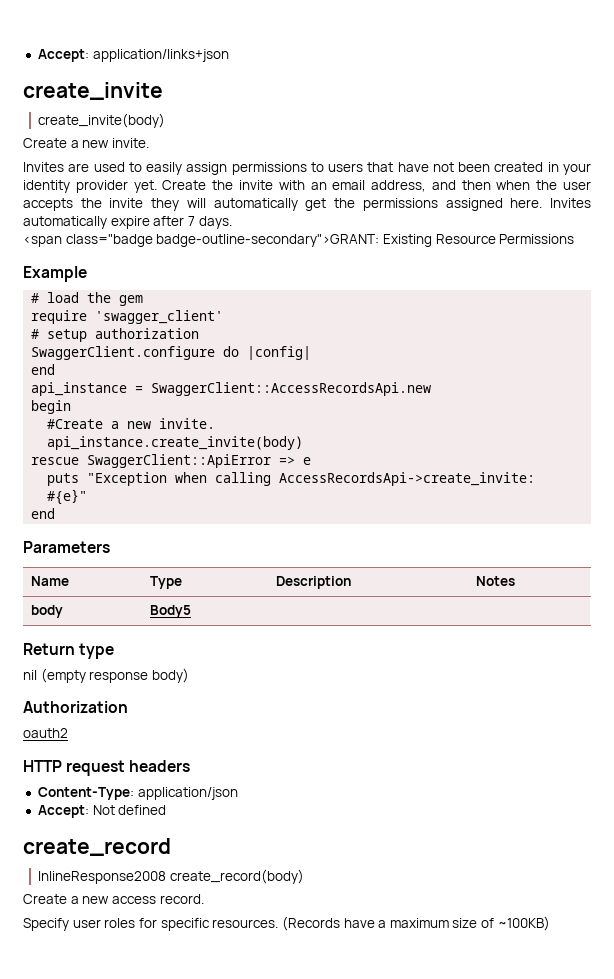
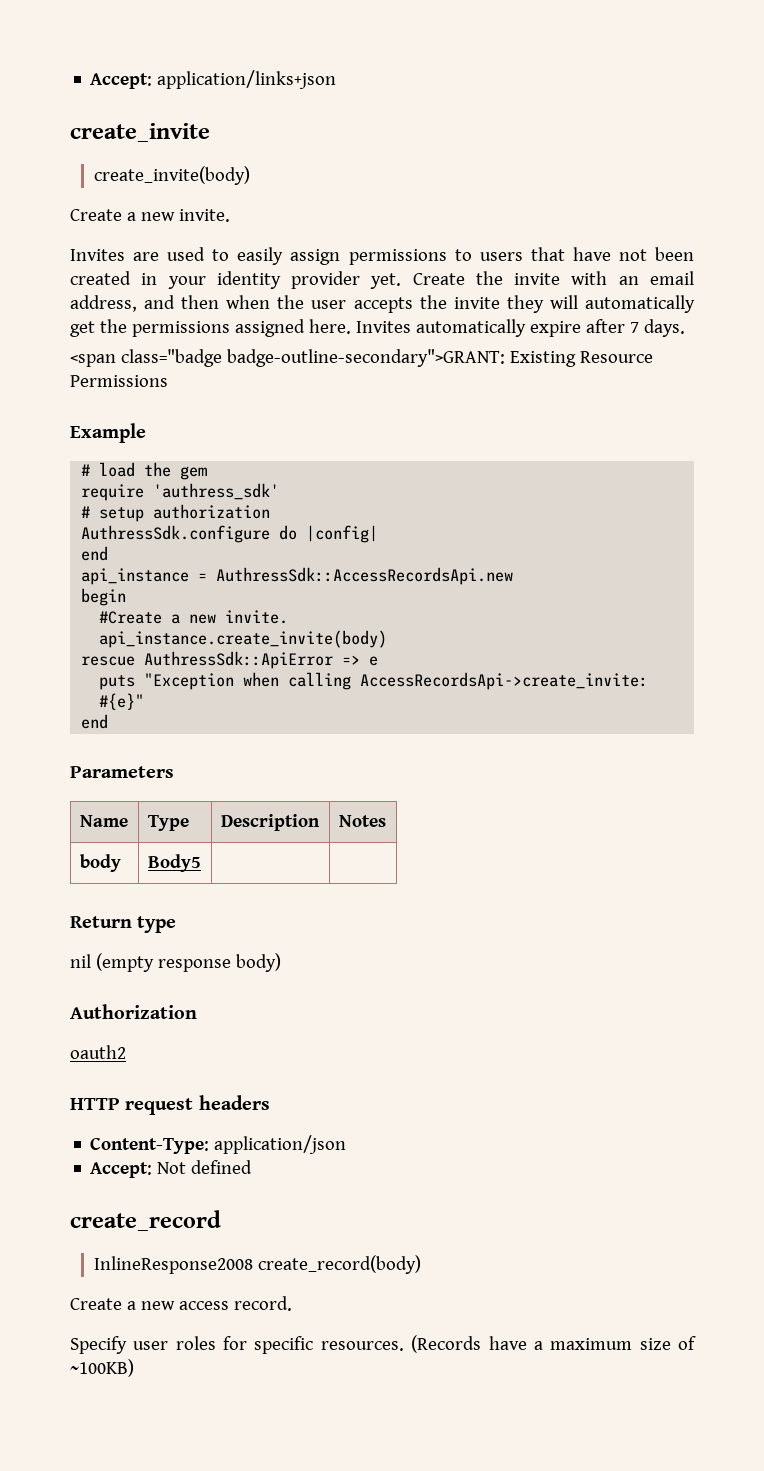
[95,310,224,324] 'swagger_client' -> [153,483,280,500] 'authress_sdk'
[31,346,216,360] SwaggerClient.configure -> [81,525,271,543] AuthressSdk.configure
[151,382,432,396] SwaggerClient::AccessRecordsApi.new -> [216,567,514,585] AuthressSdk::AccessRecordsApi.new
[87,454,272,468] SwaggerClient::ApiError -> [144,651,334,669] AuthressSdk::ApiError

